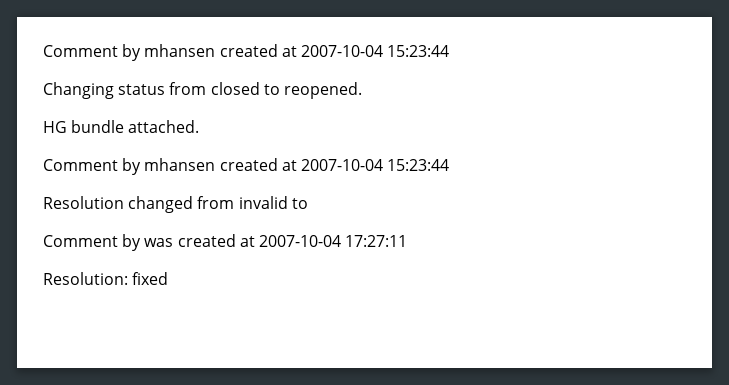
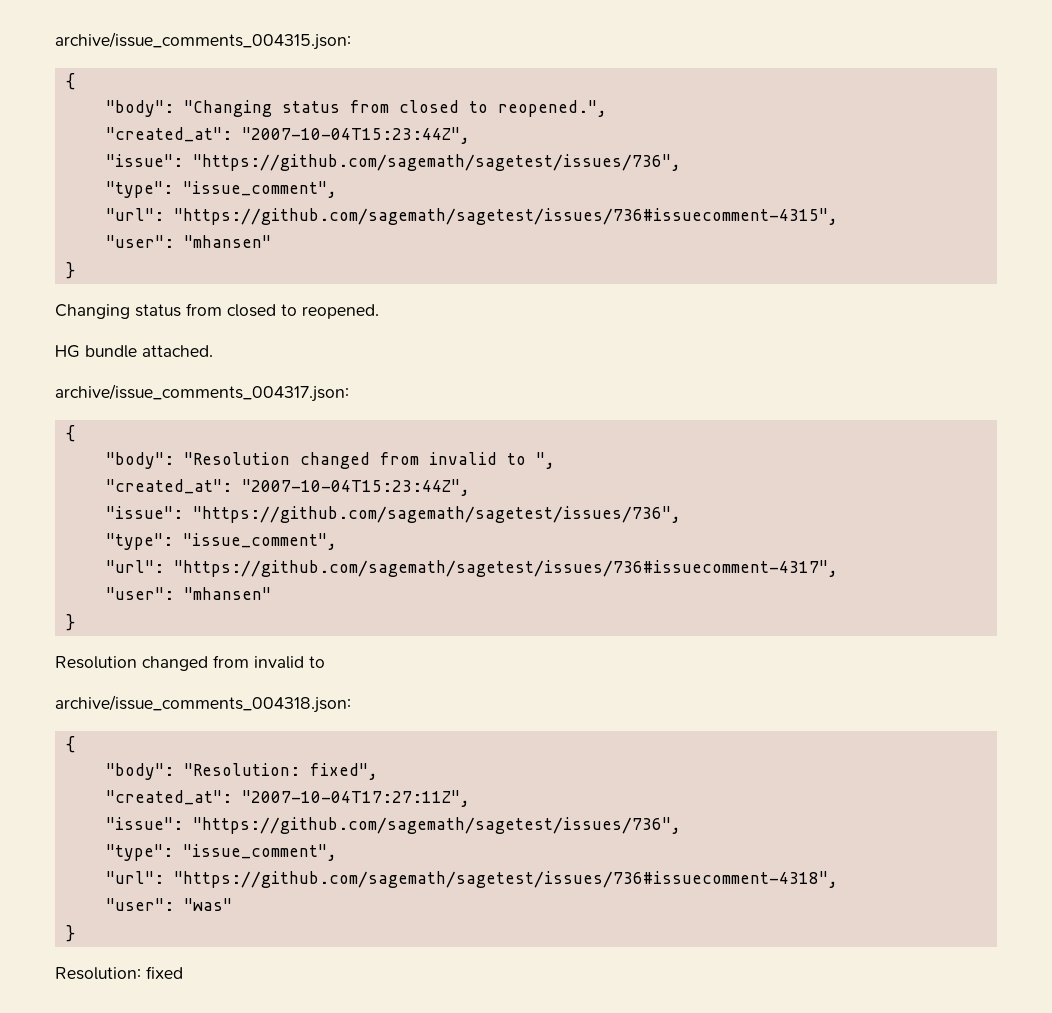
[43,44,450,61] Comment by mhansen created at 2007-10-04 15:23:44 -> [55,32,351,50] [65,73,75,90] [105,100,607,117] [105,127,470,144] [105,154,681,171] [105,181,337,198] [105,208,838,225] [105,235,271,248] [65,262,75,279] archive/issue_comments_004315.json: // { // "body": "Changing status from closed to reopened.", // "created_at": "2007-10-04T15:23:44Z", // "issue": "https://github.com/sagemath/sagetest/issues/736", // "type": "issue_comment", // "url": "https://github.com/sagemath/sagetest/issues/736#issuecomment-4315", // "user": "mhansen" // }
[43,158,450,175] Comment by mhansen created at 2007-10-04 15:23:44 -> [55,384,349,402] [65,425,75,442] [105,452,555,469] [105,479,470,496] [105,506,681,523] [105,533,337,550] [105,560,838,577] [105,587,271,600] [65,614,75,631] archive/issue_comments_004317.json: // { // "body": "Resolution changed from invalid to ", // "created_at": "2007-10-04T15:23:44Z", // "issue": "https://github.com/sagemath/sagetest/issues/736", // "type": "issue_comment", // "url": "https://github.com/sagemath/sagetest/issues/736#issuecomment-4317", // "user": "mhansen" // }
[43,234,408,251] Comment by was created at 2007-10-04 17:27:11 -> [55,695,351,713] [65,736,75,753] [105,763,378,780] [105,790,470,807] [105,817,681,834] [105,844,337,861] [105,871,838,888] [105,898,232,911] [65,925,75,942] archive/issue_comments_004318.json: // { // "body": "Resolution: fixed", // "created_at": "2007-10-04T17:27:11Z", // "issue": "https://github.com/sagemath/sagetest/issues/736", // "type": "issue_comment", // "url": "https://github.com/sagemath/sagetest/issues/736#issuecomment-4318", // "user": "was" // }

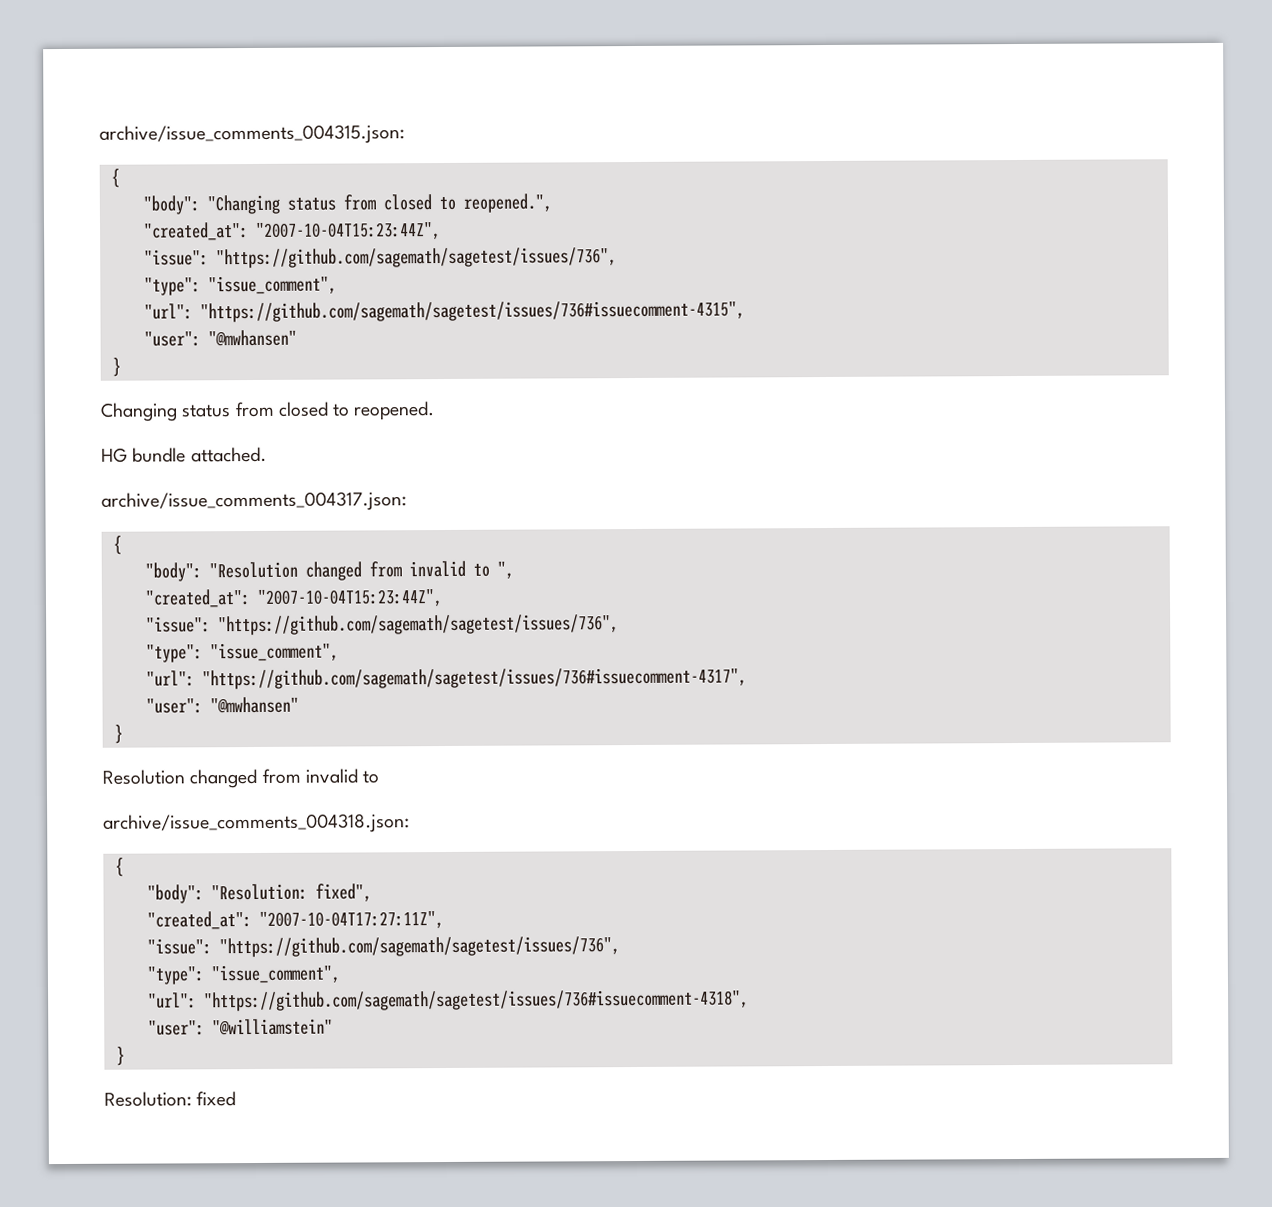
[183,235,271,248] "mhansen" -> [207,329,297,347] "@mwhansen"
[183,587,271,600] "mhansen" -> [209,696,299,714] "@mwhansen"
[183,898,232,911] "was" -> [211,1018,333,1036] "@williamstein"

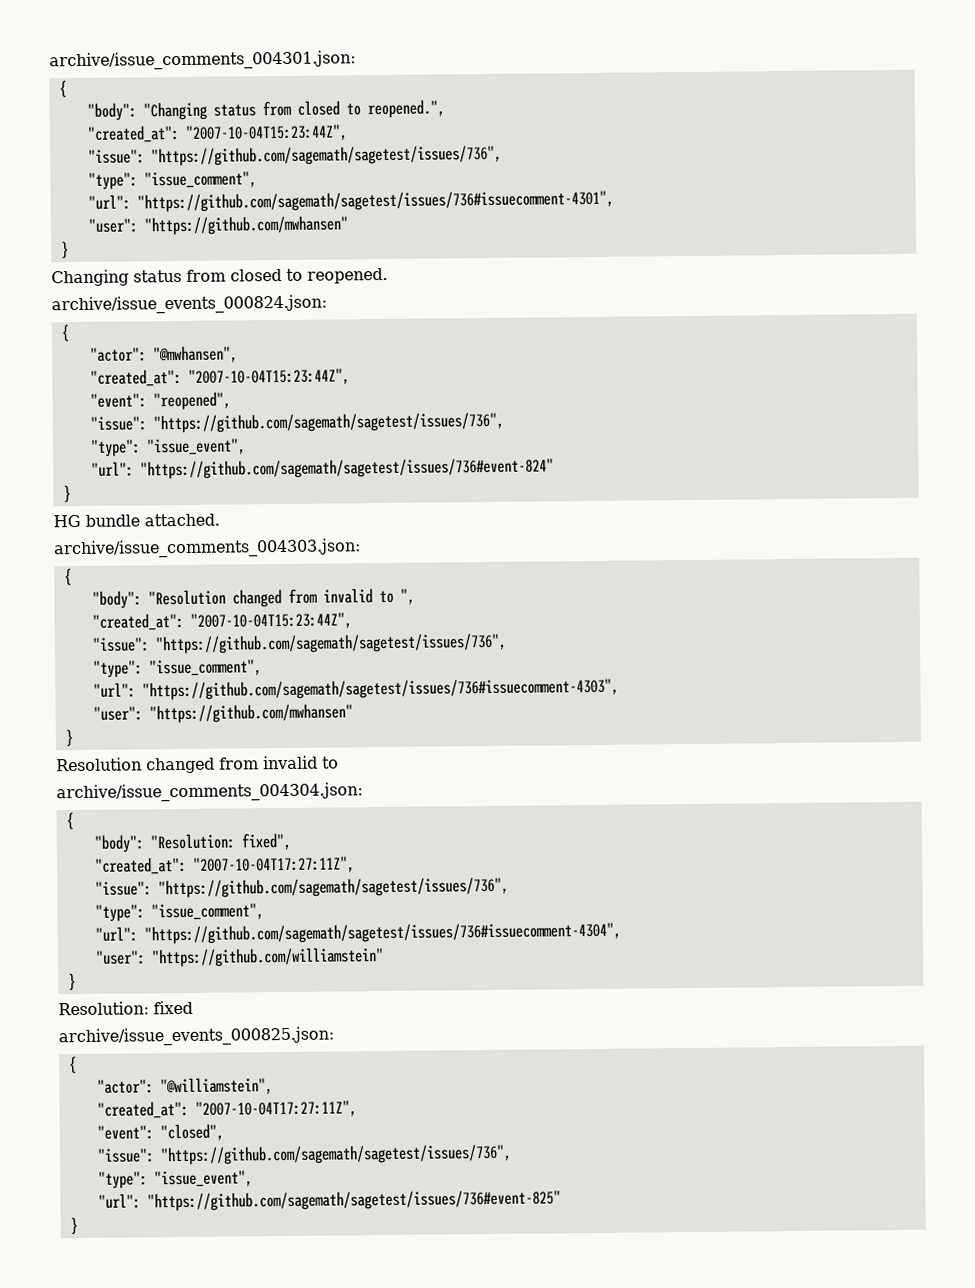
[99,124,405,145] archive/issue_comments_004315.json: -> [49,50,356,71] archive/issue_comments_004301.json:
[199,300,745,323] [143,329,297,347] "https://github.com/sagemath/sagetest/issues/736#issuecomment-4315", // "user": "@mwhansen" -> [136,189,614,213] [87,215,348,236] "https://github.com/sagemath/sagetest/issues/736#issuecomment-4301", // "user": "https://github.com/mwhansen"
(436, 411) none -> [51,294,327,315] [60,324,70,342] [89,345,238,364] [89,368,350,387] [89,391,231,411] [89,411,504,434] [89,438,246,457] [90,457,554,480] [62,485,71,503] // archive/issue_events_000824.json: // { // "actor": "@mwhansen", // "created_at": "2007-10-04T15:23:44Z", // "event": "reopened", // "issue": "https://github.com/sagemath/sagetest/issues/736", // "type": "issue_event", // "url": "https://github.com/sagemath/sagetest/issues/736#event-824" // }
[101,491,407,512] archive/issue_comments_004317.json: -> [53,538,361,559] archive/issue_comments_004303.json:
[201,667,747,690] [145,696,299,714] "https://github.com/sagemath/sagetest/issues/736#issuecomment-4317", // "user": "@mwhansen" -> [141,677,619,701] [92,703,353,724] "https://github.com/sagemath/sagetest/issues/736#issuecomment-4303", // "user": "https://github.com/mwhansen"
[103,813,410,834] archive/issue_comments_004318.json: -> [56,782,363,803] archive/issue_comments_004304.json:
[203,989,749,1012] [147,1018,333,1036] "https://github.com/sagemath/sagetest/issues/736#issuecomment-4318", // "user": "@williamstein" -> [143,921,621,945] [94,947,384,968] "https://github.com/sagemath/sagetest/issues/736#issuecomment-4304", // "user": "https://github.com/williamstein"
(237, 1099) none -> [58,1026,334,1047] [68,1056,77,1074] [96,1077,273,1096] [96,1100,357,1119] [96,1123,224,1142] [96,1143,512,1166] [97,1170,253,1189] [97,1189,561,1212] [69,1217,78,1235] // archive/issue_events_000825.json: // { // "actor": "@williamstein", // "created_at": "2007-10-04T17:27:11Z", // "event": "closed", // "issue": "https://github.com/sagemath/sagetest/issues/736", // "type": "issue_event", // "url": "https://github.com/sagemath/sagetest/issues/736#event-825" // }

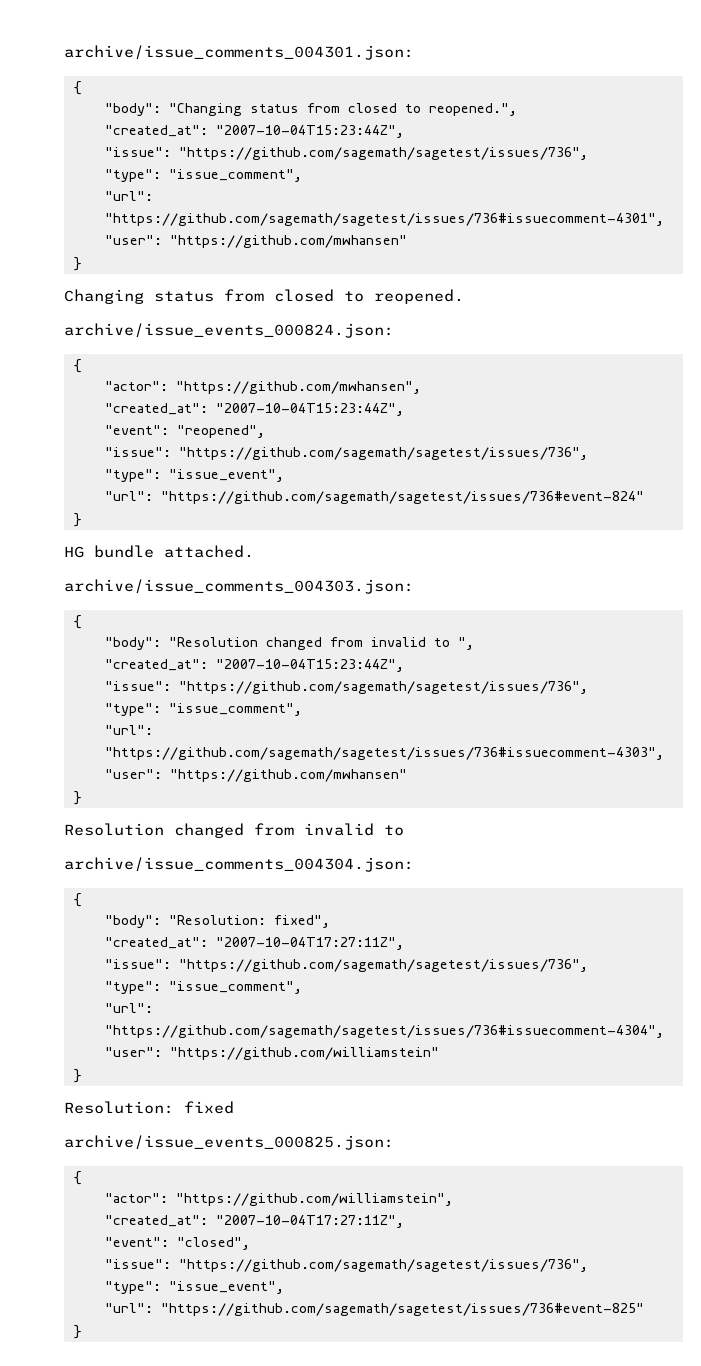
[152,345,238,364] "@mwhansen", -> [175,381,421,394] "https://github.com/mwhansen",
[159,1077,273,1096] "@williamstein", -> [175,1193,453,1206] "https://github.com/williamstein",

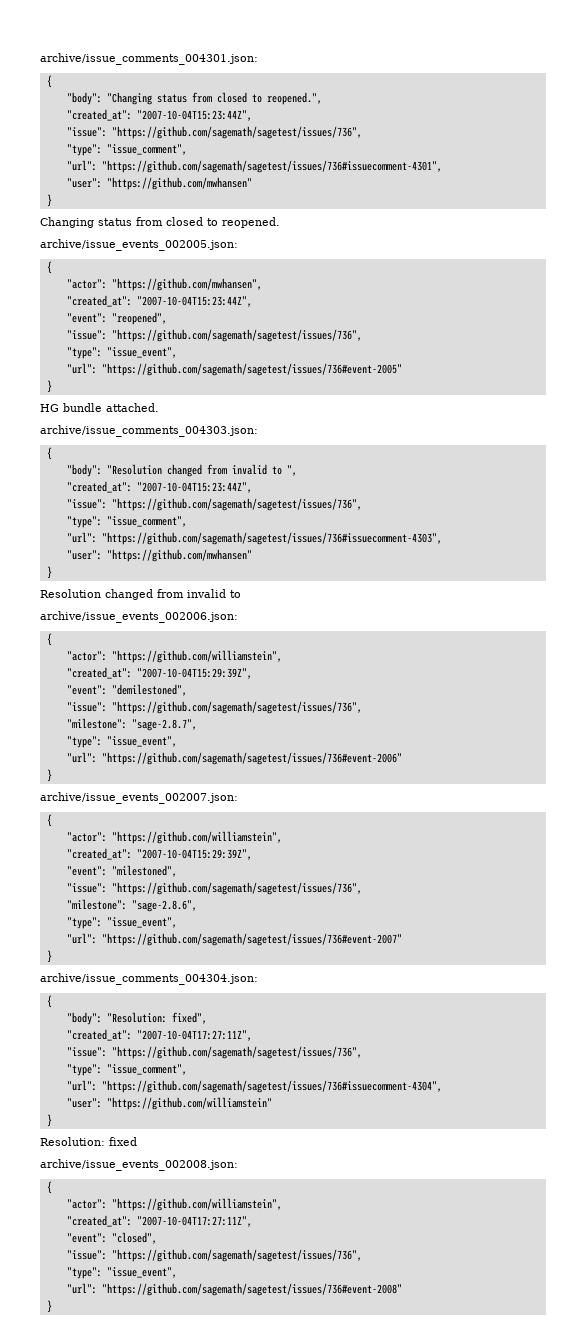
[64,323,394,338] archive/issue_events_000824.json: -> [40,239,238,251] archive/issue_events_002005.json:
[160,491,644,504] "https://github.com/sagemath/sagetest/issues/736#event-824" -> [101,363,402,376] "https://github.com/sagemath/sagetest/issues/736#event-2005"
(404, 830) none -> [40,611,238,623] [46,633,52,646] [66,650,282,663] [66,667,252,679] [66,684,187,696] [66,701,362,714] [66,718,197,731] [66,736,177,748] [66,752,402,765] [46,769,52,782] [40,792,238,804] [46,814,52,827] [66,831,282,844] [66,848,252,860] [66,865,177,877] [66,882,362,895] [66,899,197,912] [66,917,177,929] [66,933,402,946] [46,950,52,963] // archive/issue_events_002006.json: // { // "actor": "https://github.com/williamstein", // "created_at": "2007-10-04T15:29:39Z", // "event": "demilestoned", // "issue": "https://github.com/sagemath/sagetest/issues/736", // "milestone": "sage-2.8.7", // "type": "issue_event", // "url": "https://github.com/sagemath/sagetest/issues/736#event-2006" // } // archive/issue_events_002007.json: // { // "actor": "https://github.com/williamstein", // "created_at": "2007-10-04T15:29:39Z", // "event": "milestoned", // "issue": "https://github.com/sagemath/sagetest/issues/736", // "milestone": "sage-2.8.6", // "type": "issue_event", // "url": "https://github.com/sagemath/sagetest/issues/736#event-2007" // }
[64,1135,394,1150] archive/issue_events_000825.json: -> [40,1159,238,1171] archive/issue_events_002008.json:
[160,1303,644,1316] "https://github.com/sagemath/sagetest/issues/736#event-825" -> [101,1283,402,1296] "https://github.com/sagemath/sagetest/issues/736#event-2008"

